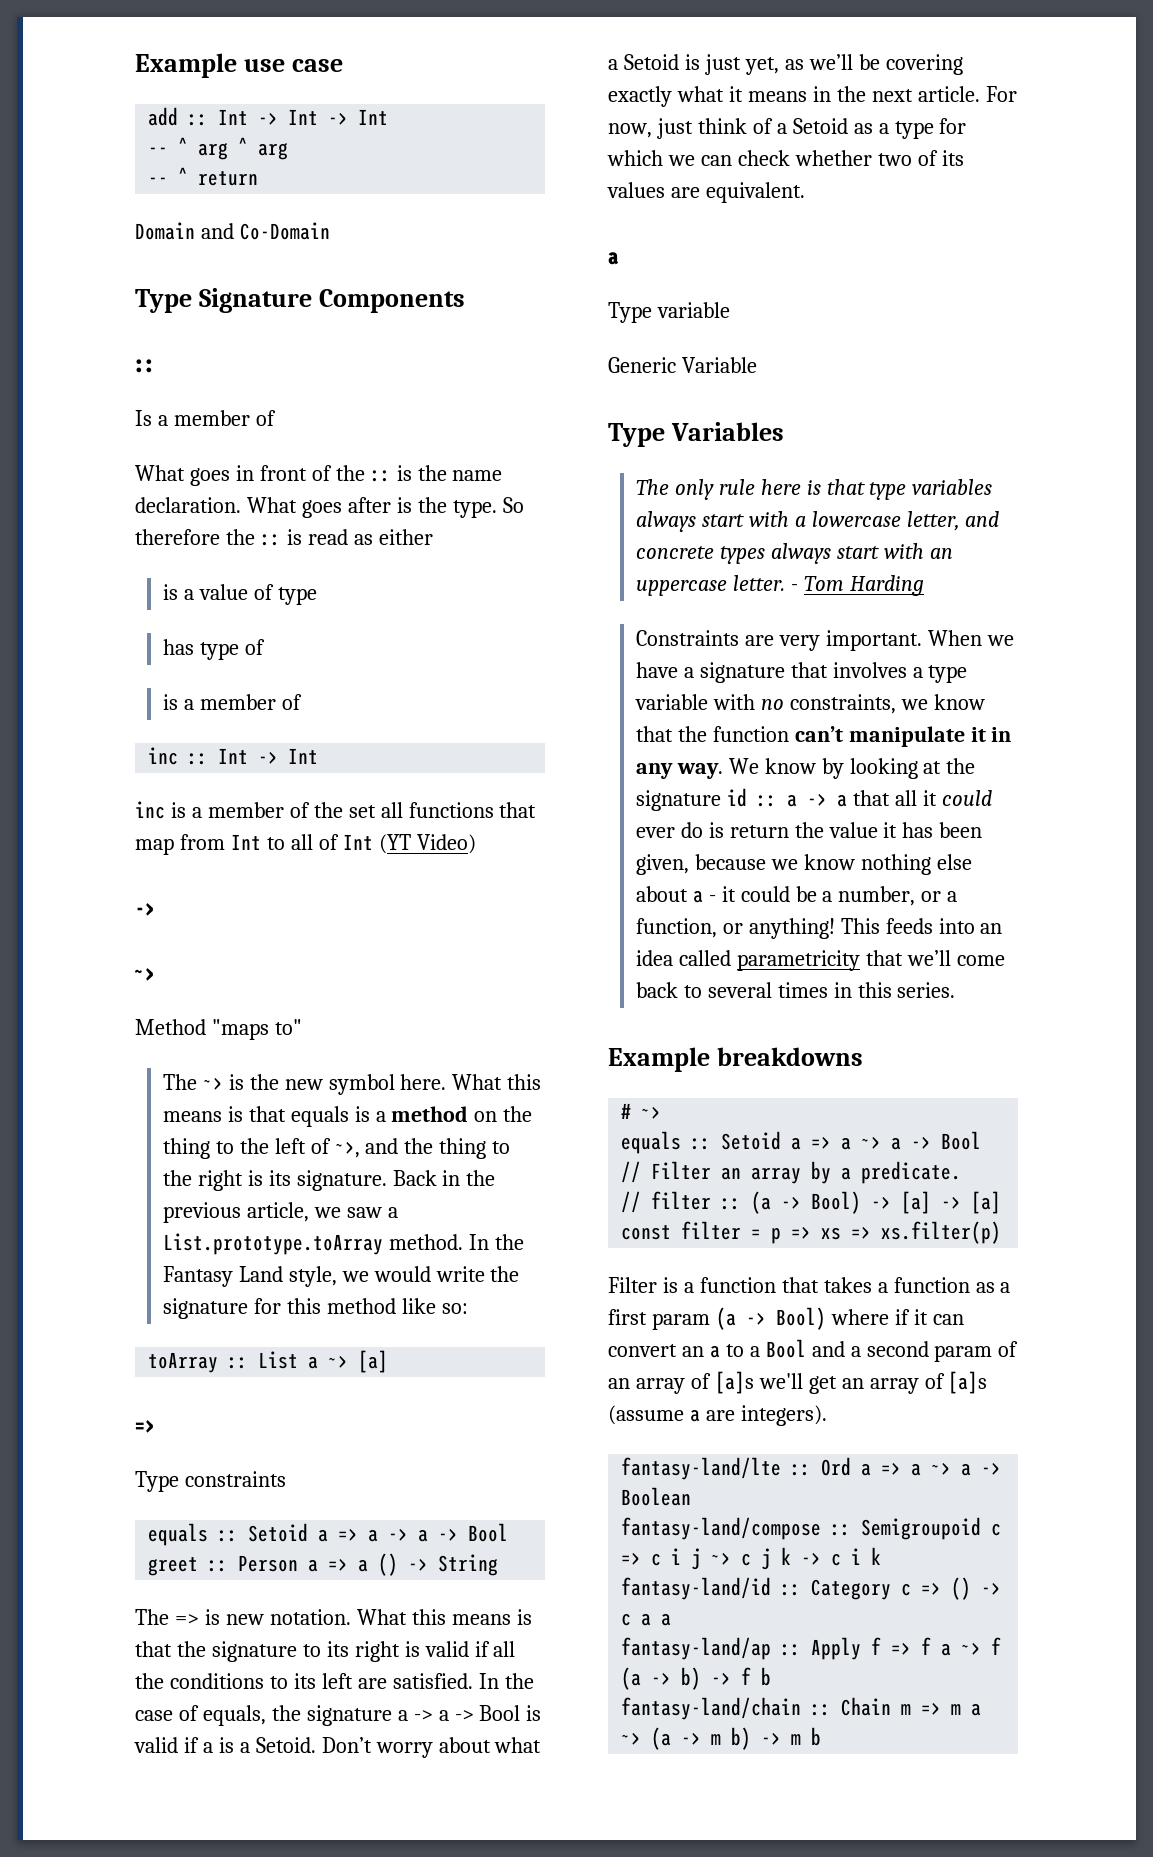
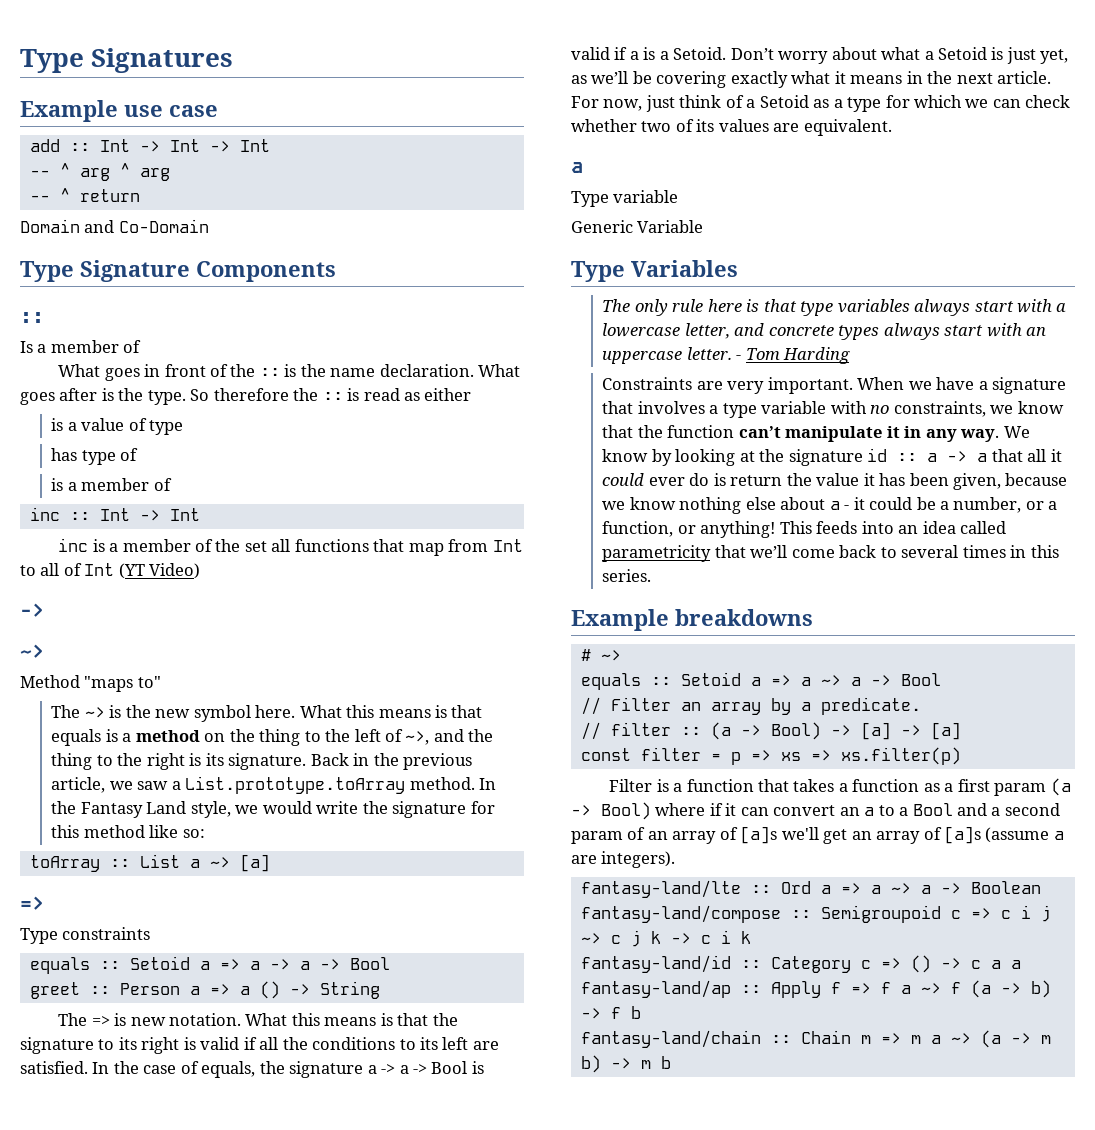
(135, 65) none -> [20,48,234,73] Type Signatures //

